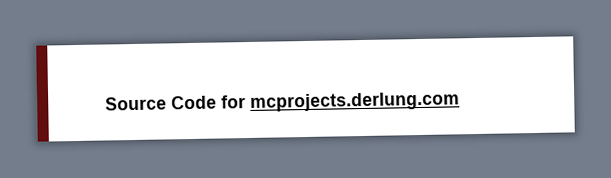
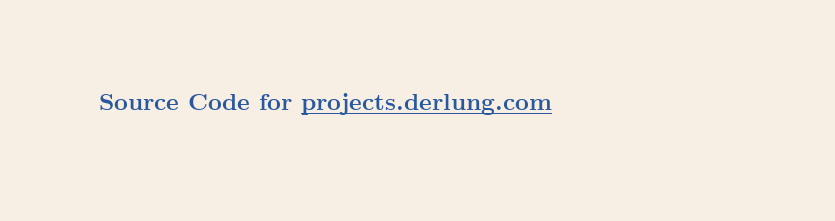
[250,91,460,112] mcprojects.derlung.com -> [301,93,552,115] projects.derlung.com

